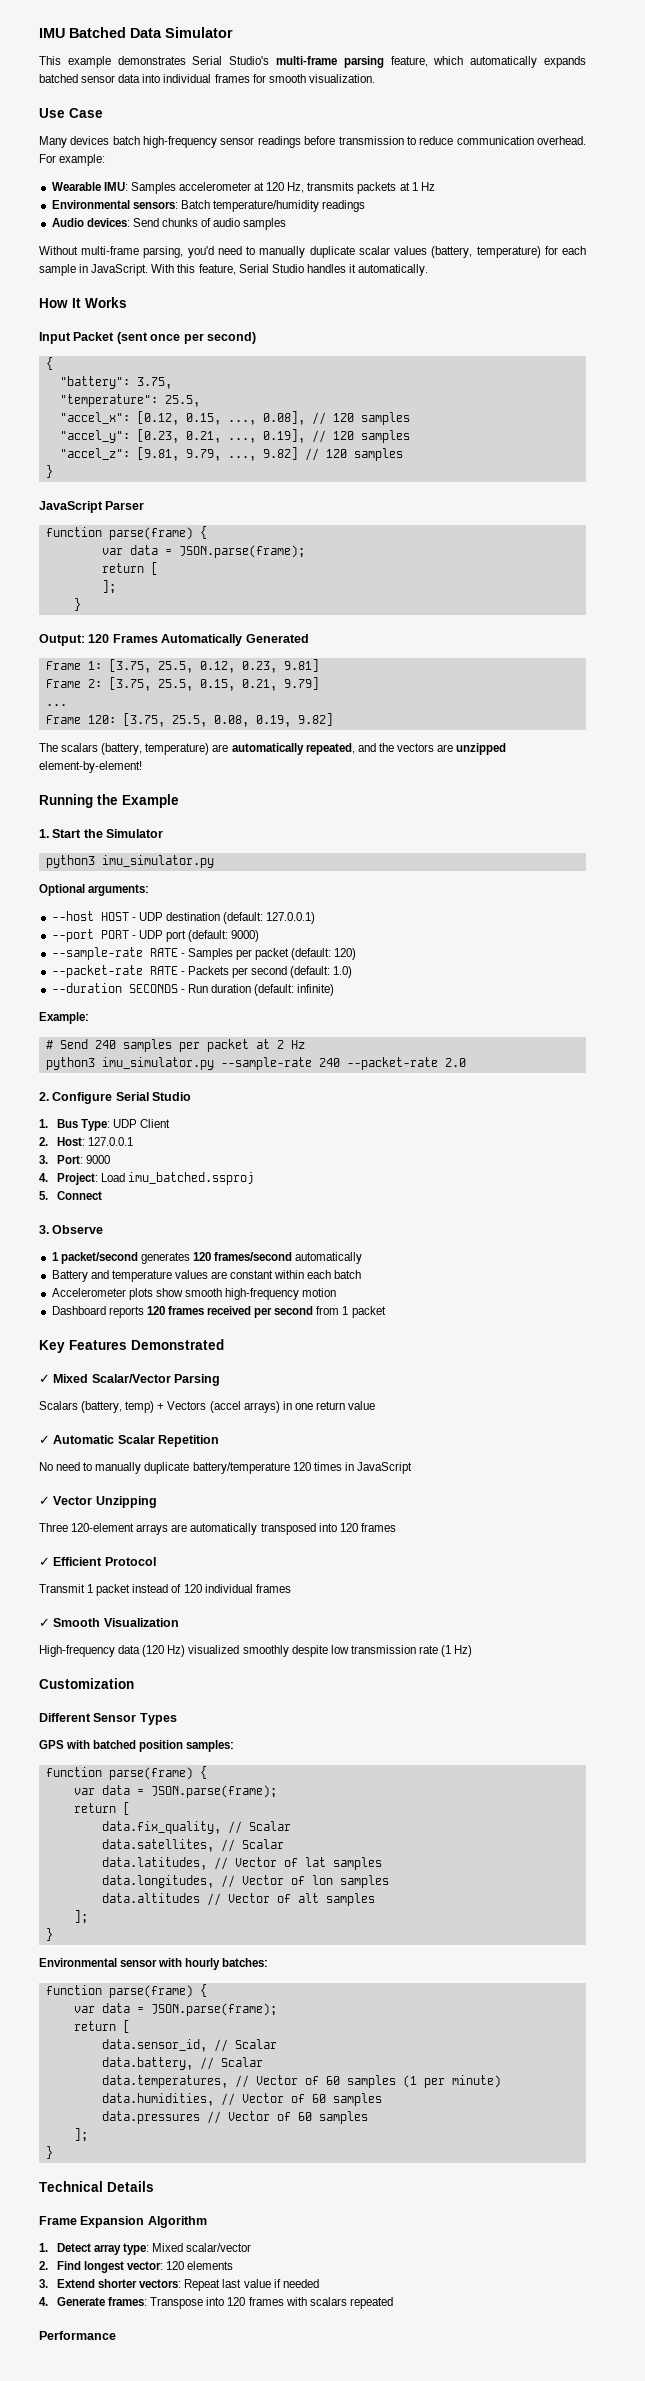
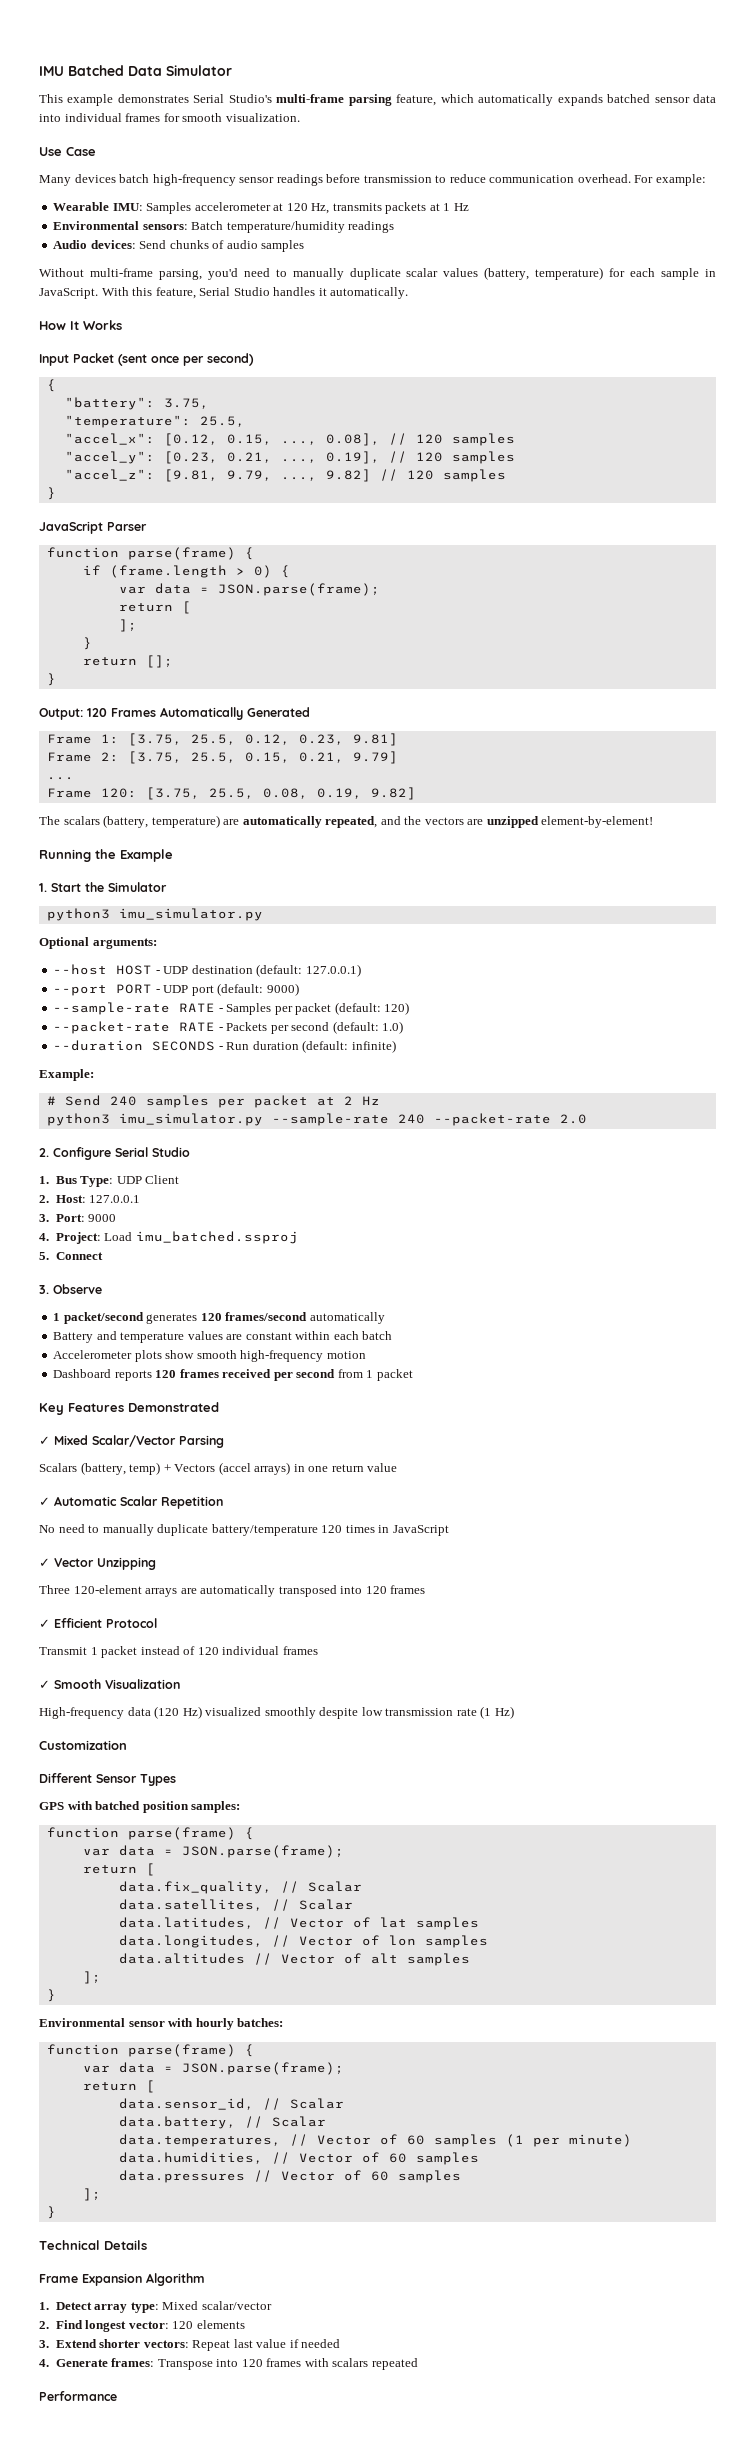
(207, 532) none -> [82,565,290,578] // if (frame.length > 0) {
(81, 604) none -> [82,655,173,668] [46,673,56,686] // return []; // }

